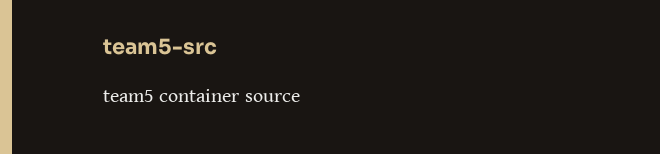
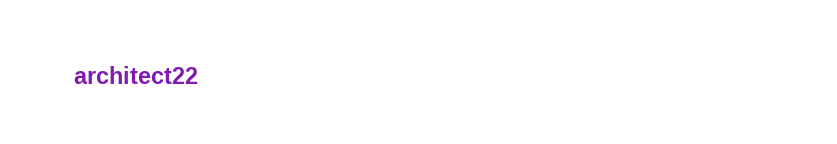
[103,38,217,55] [103,89,300,102] team5-src // team5 container source -> [74,66,198,84] architect22

